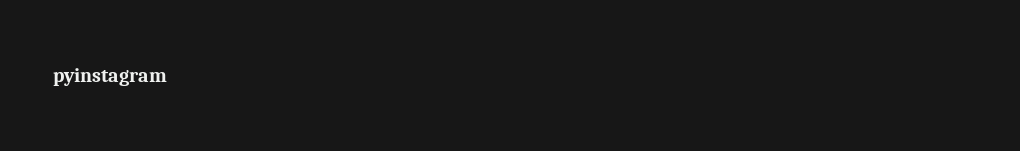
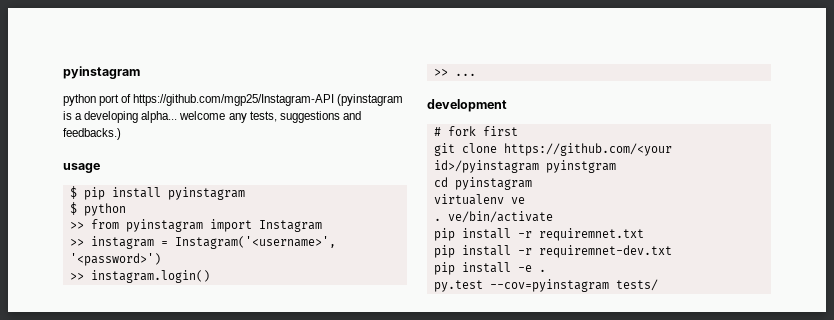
[53,68,167,86] pyinstagram -> [63,66,140,79] [63,94,404,106] [63,111,361,123] [63,128,121,140] [63,163,100,173] [69,186,245,200] [69,202,126,216] [69,219,322,232] [69,236,336,249] [69,253,161,266] [69,270,210,283] [433,69,476,76] [427,99,507,112] [433,126,518,136] [433,143,672,156] [433,160,616,173] [433,177,532,190] [433,194,525,205] [433,211,553,223] [433,228,644,241] [433,245,672,258] [433,262,546,275] [433,279,658,292] pyinstagram // python port of https://github.com/mgp25/Instagram-API (pyinstagram is a developing alpha... welcome any tests, suggestions and feedbacks.) // usage // $ pip install pyinstagram // $ python // >> from pyinstagram import Instagram // >> instagram = Instagram('<username>', '<password>') // >> instagram.login() // >> ... // development // # fork first // git clone https://github.com/<your id>/pyinstagram pyinstgram // cd pyinstagram // virtualenv ve // . ve/bin/activate // pip install -r requiremnet.txt // pip install -r requiremnet-dev.txt // pip install -e . // py.test --cov=pyinstagram tests/

